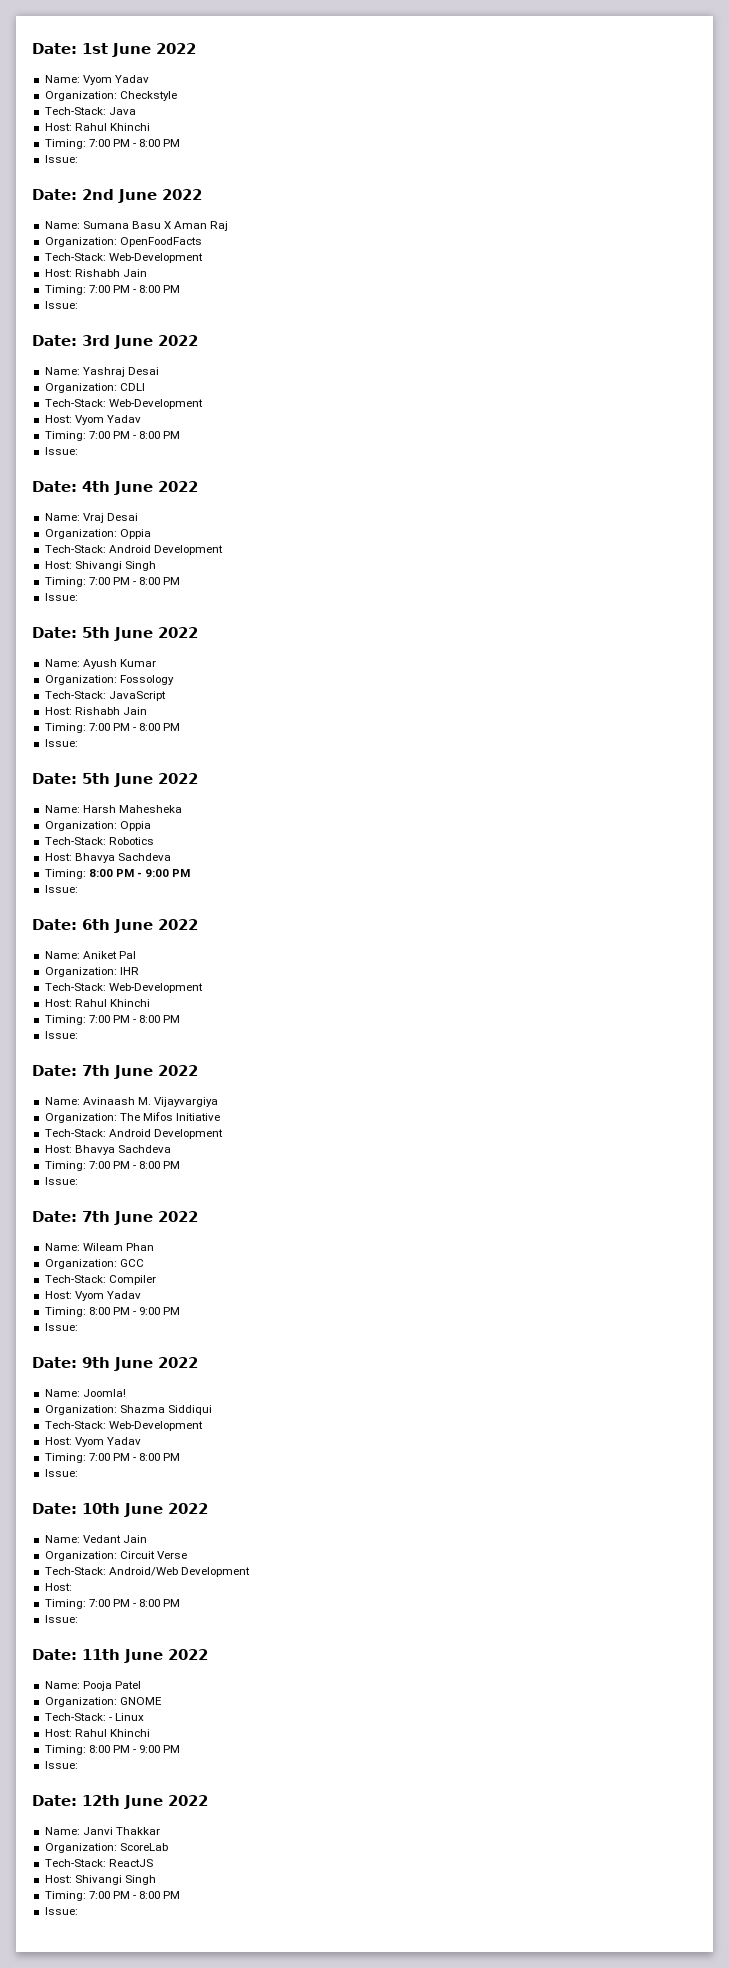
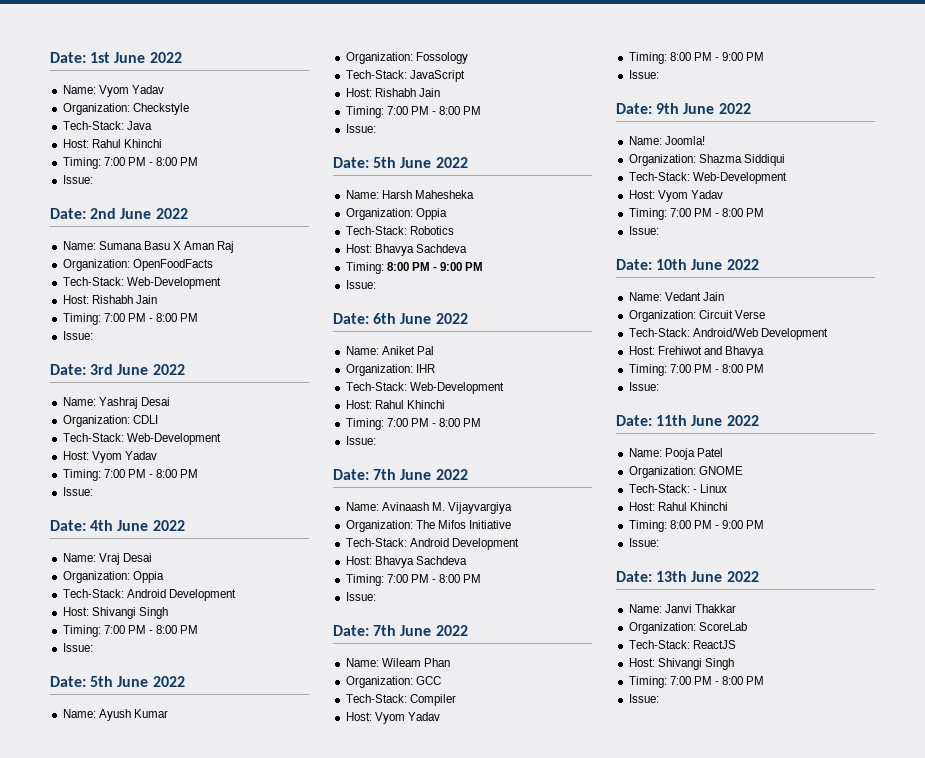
(72, 1587) none -> [657,346,764,358] Frehiwot and Bhavya
[82,1795,120,1806] 12th -> [656,571,688,582] 13th

